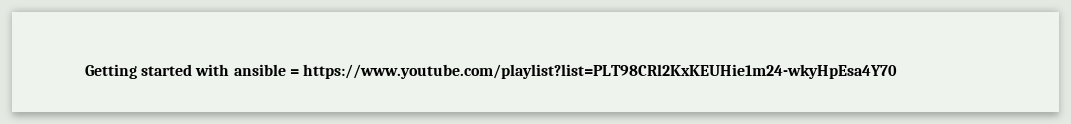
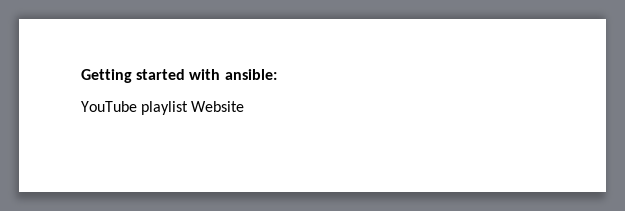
[233,64,897,79] ansible = https://www.youtube.com/playlist?list=PLT98CRl2KxKEUHie1m24-wkyHpEsa4Y70 -> [224,69,277,80] [81,101,245,115] ansible: // YouTube playlist Website

